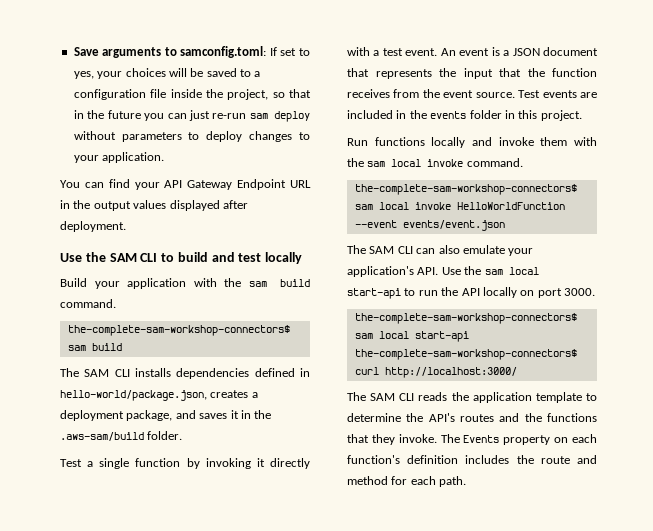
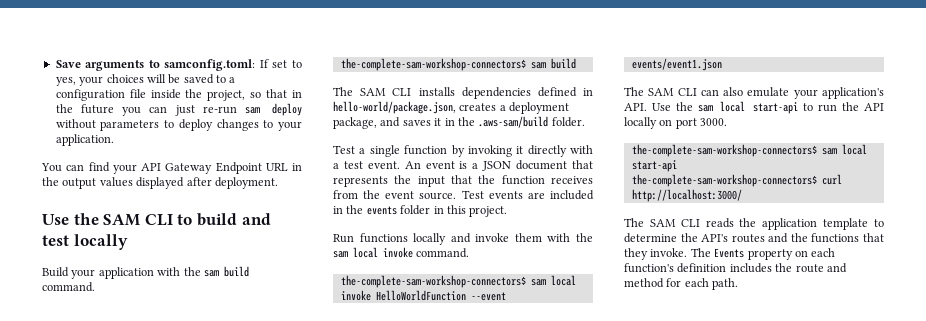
[402,220,505,231] events/event.json -> [631,58,722,71] events/event1.json

